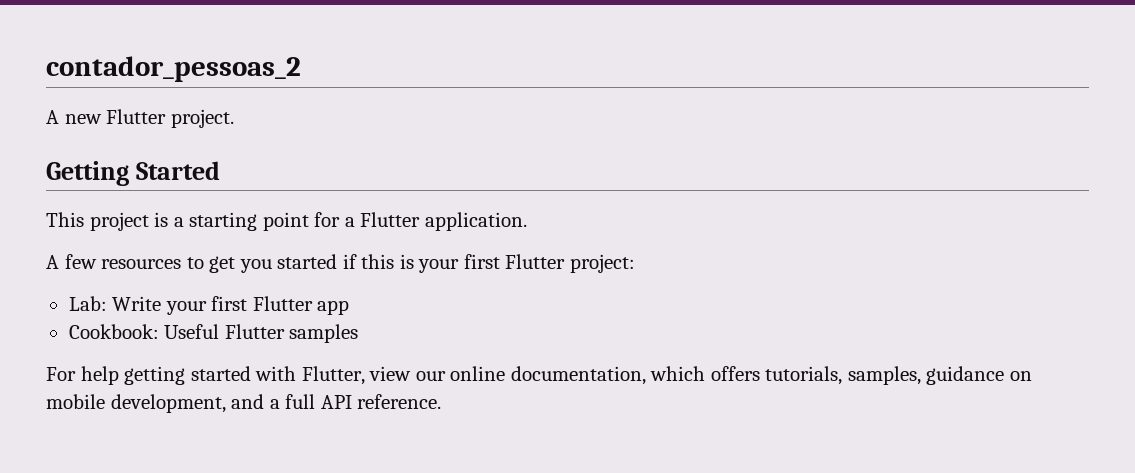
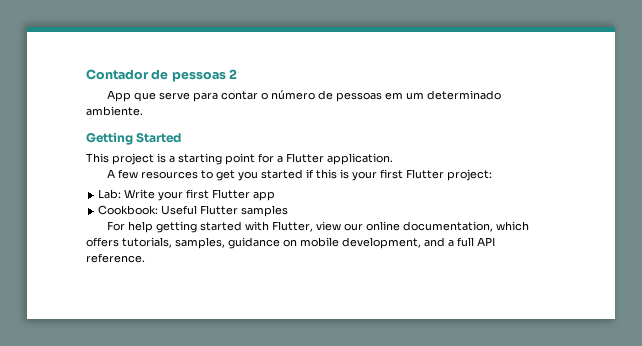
[46,56,301,82] [46,109,234,128] contador_pessoas_2 // A new Flutter project. -> [86,69,238,82] [107,90,502,102] [86,106,143,116] Contador de pessoas 2 // App que serve para contar o número de pessoas em um determinado ambiente.

